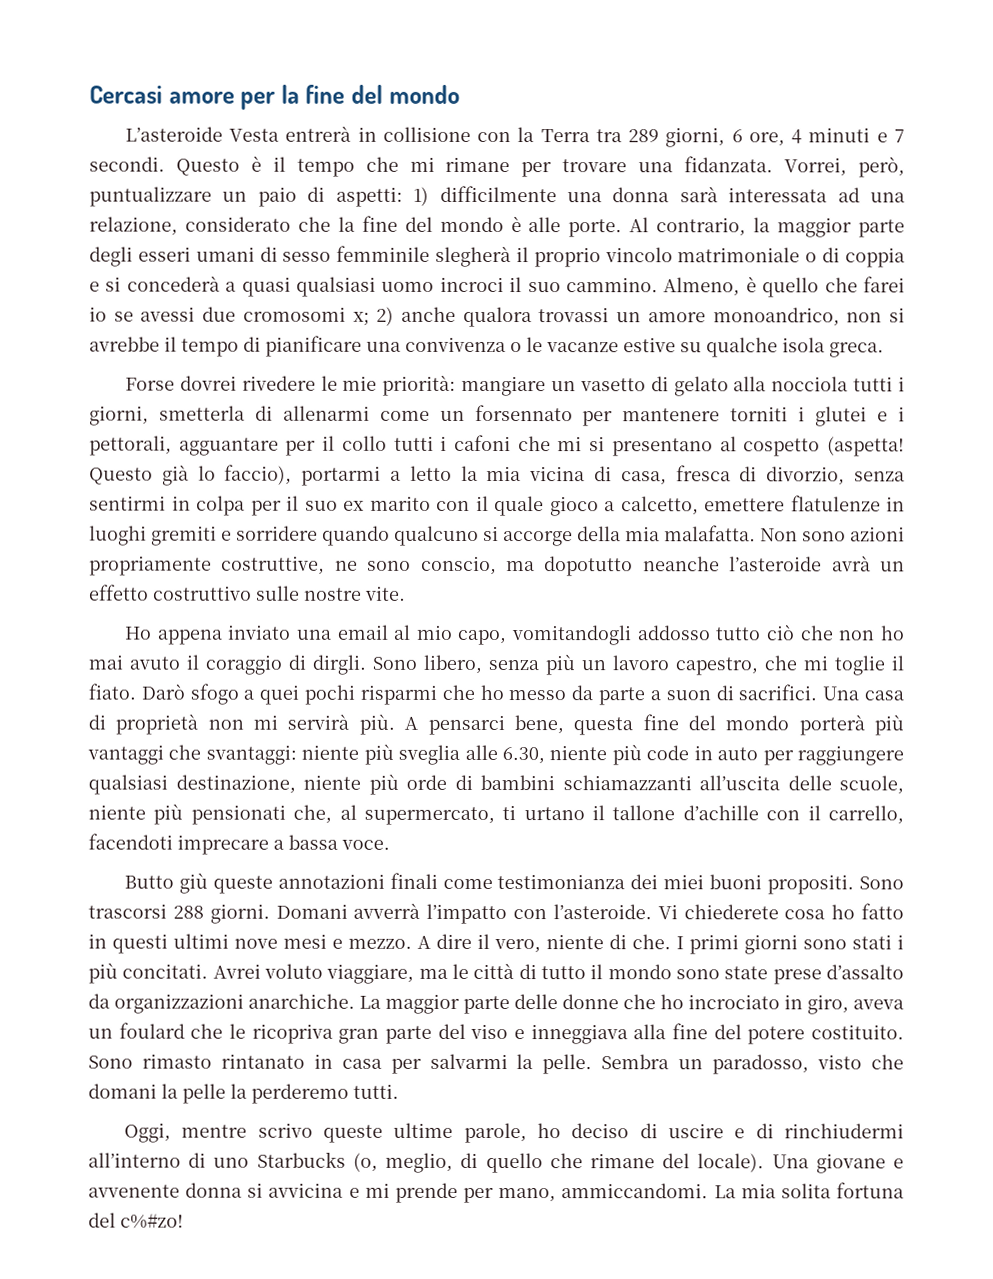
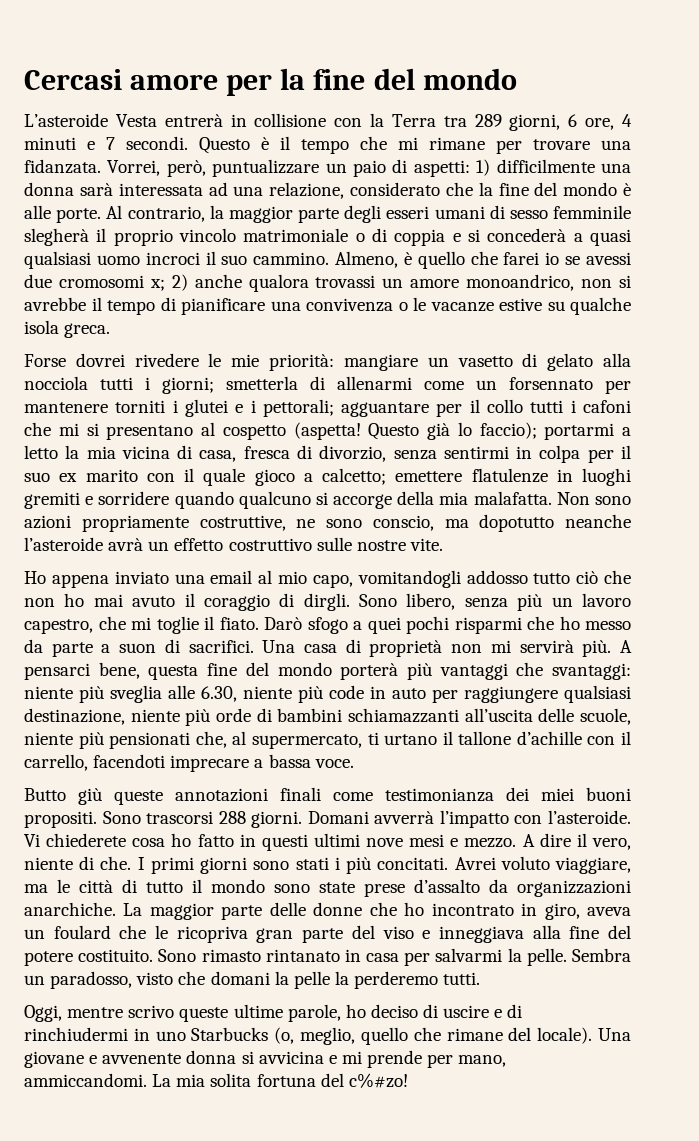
[89,405,149,426] giorni, -> [162,377,214,394] giorni;
[89,435,172,456] pettorali, -> [262,399,334,417] pettorali;
[224,464,293,485] faccio), -> [479,422,537,439] faccio);
[620,496,699,516] calcetto, -> [322,468,386,485] calcetto;
[688,994,780,1010] incrociato -> [431,903,514,916] incontrato
[88,1152,207,1168] all’interno di -> [133,1028,150,1041] in
[460,1152,479,1168] di -> (356, 1036) none

